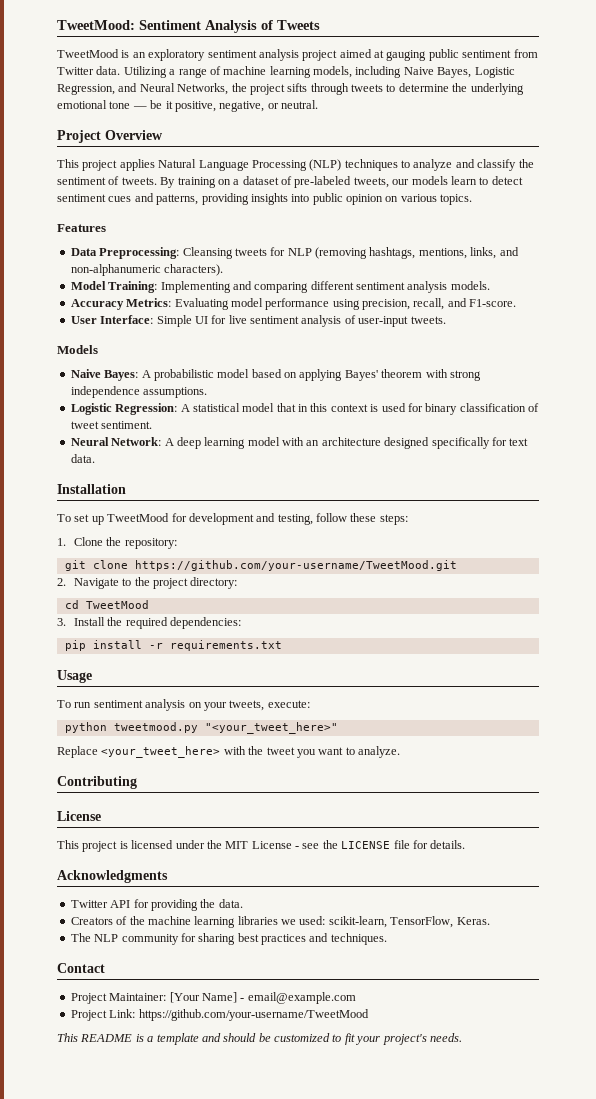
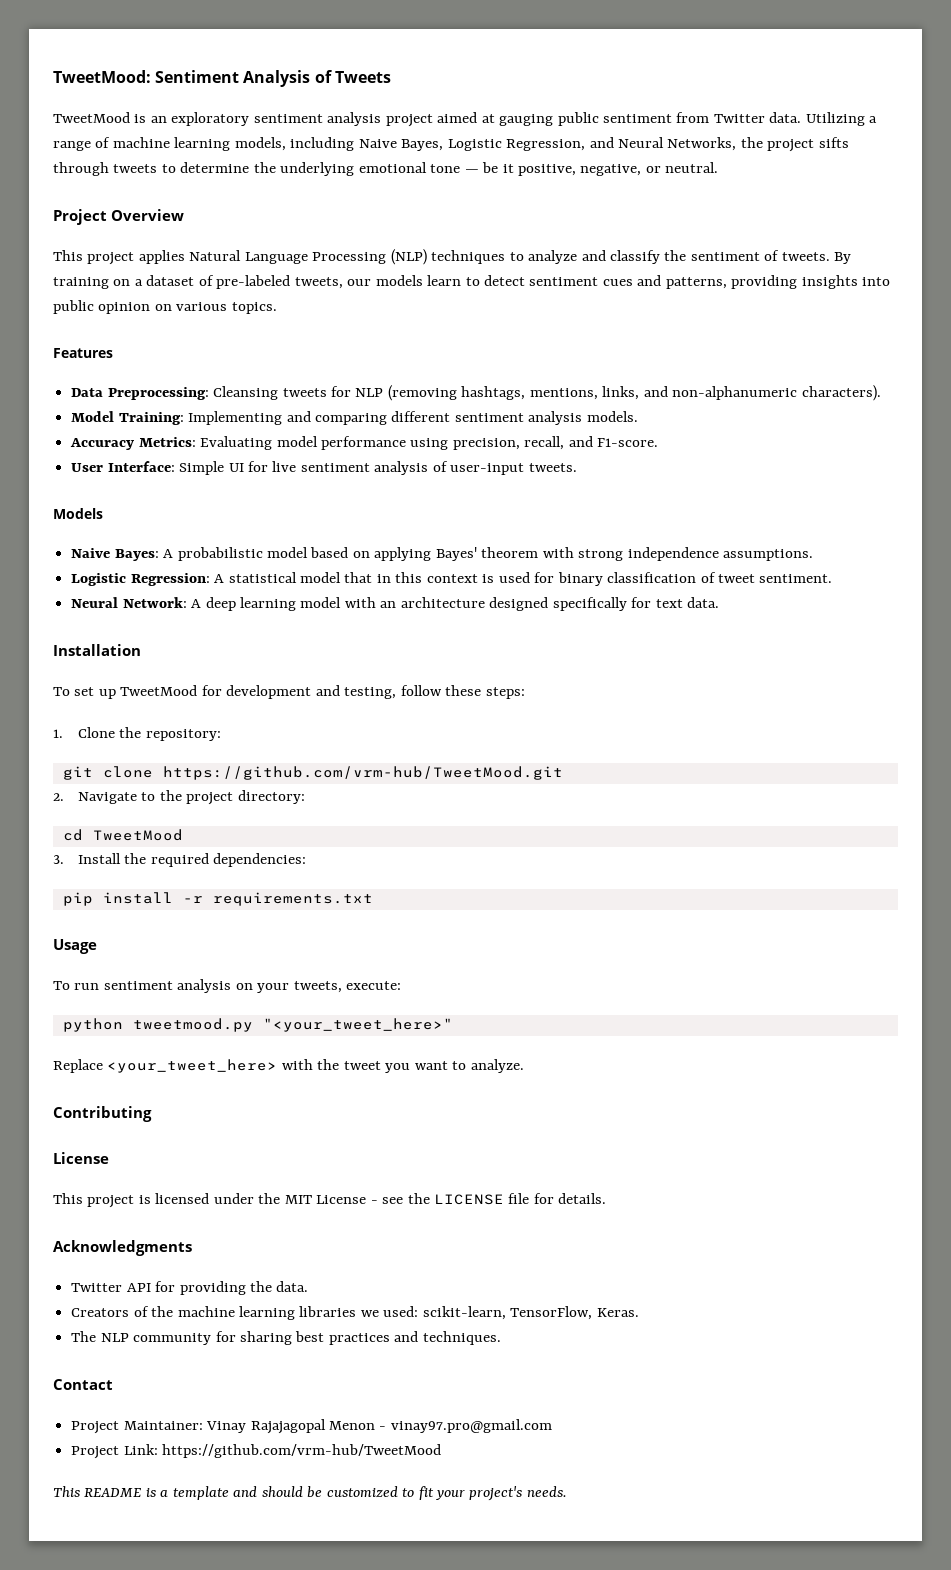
[134,560,457,571] https://github.com/your-username/TweetMood.git -> [162,766,563,780] https://github.com/vrm-hub/TweetMood.git
[169,992,356,1004] [Your Name] - email@example.com -> [206,1419,552,1434] Vinay Rajajagopal Menon - vinay97.pro@gmail.com
[138,1009,369,1021] https://github.com/your-username/TweetMood -> [162,1444,442,1458] https://github.com/vrm-hub/TweetMood

